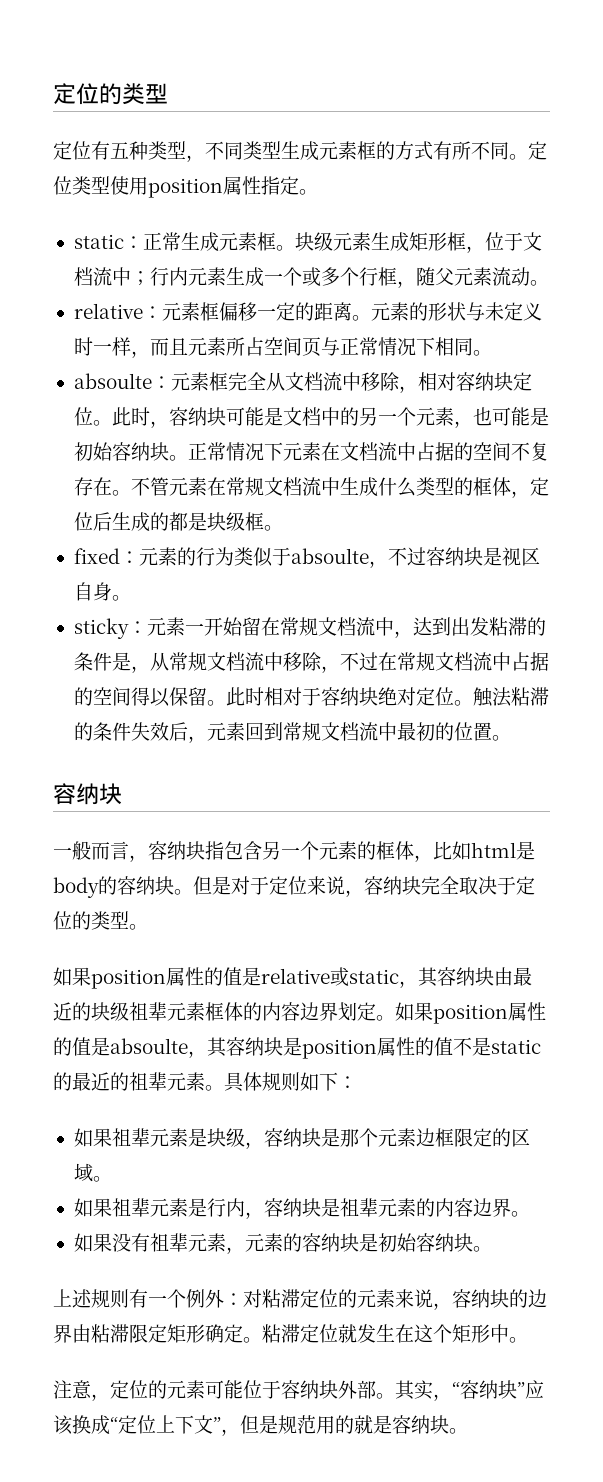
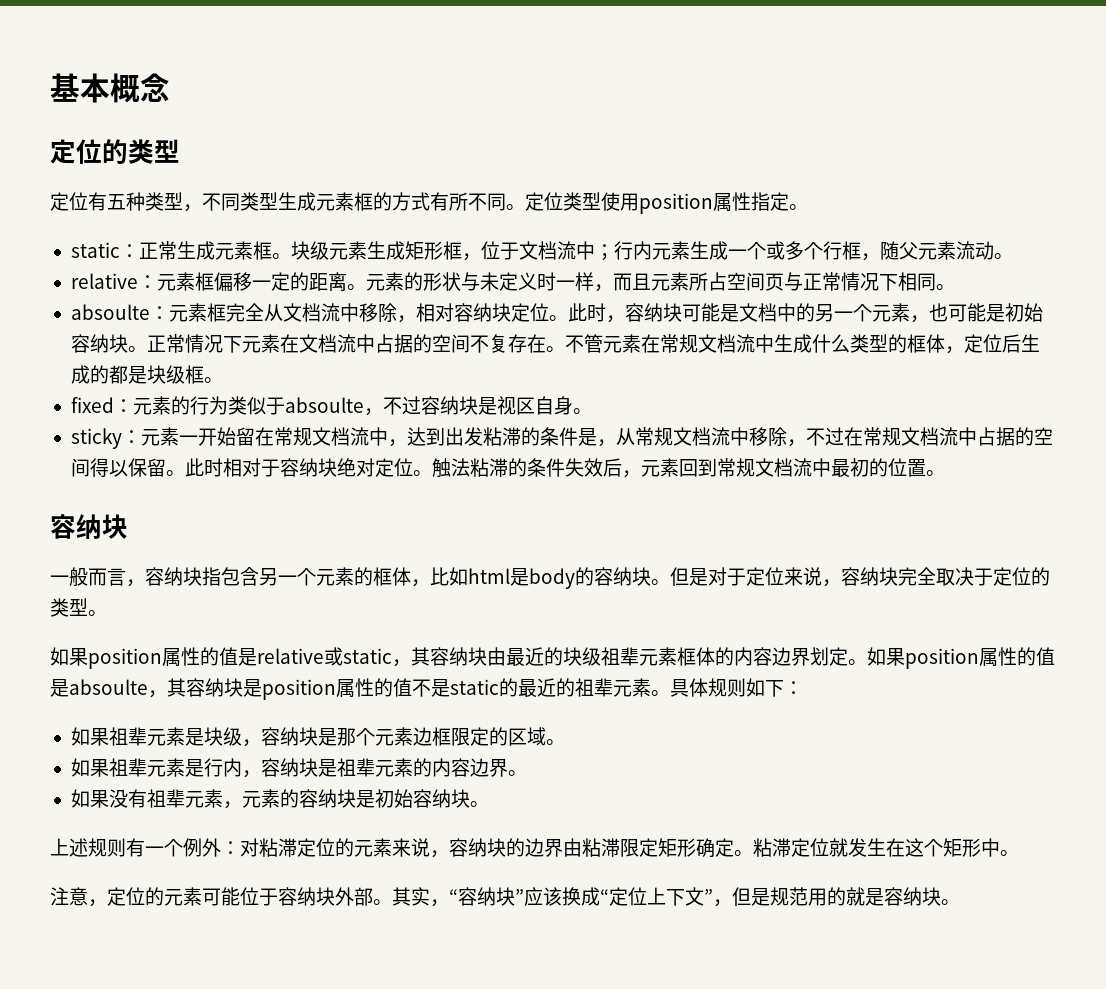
(53, 93) none -> [50,73,170,103] 基本概念 //

